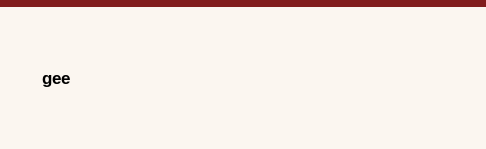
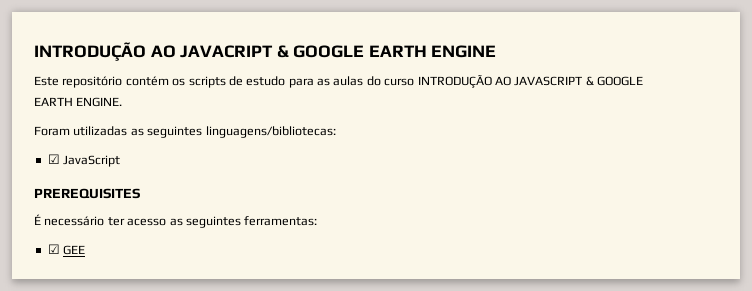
[42,75,70,87] gee -> [34,42,497,61] [34,74,643,88] [34,97,123,107] [34,126,336,138] [47,154,121,167] [34,188,140,199] [34,214,318,228] [47,244,86,255] INTRODUÇÃO AO JAVACRIPT & GOOGLE EARTH ENGINE // Este repositório contém os scripts de estudo para as aulas do curso INTRODUÇÃO AO JAVASCRIPT & GOOGLE EARTH ENGINE. // Foram utilizadas as seguintes linguagens/bibliotecas: // ☑ JavaScript // PREREQUISITES // É necessário ter acesso as seguintes ferramentas: // ☑ GEE

